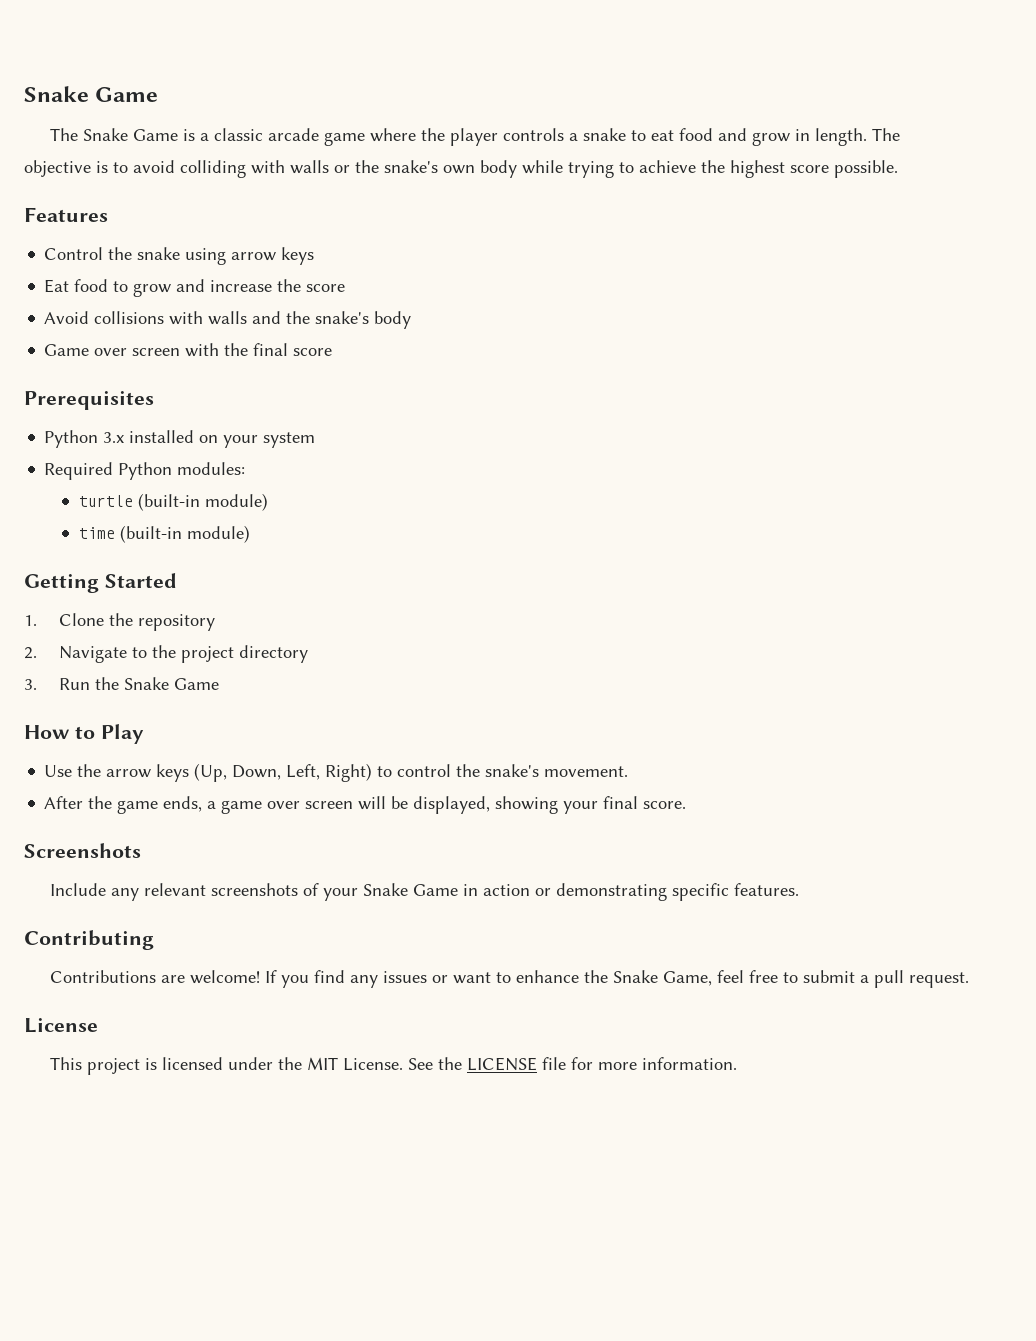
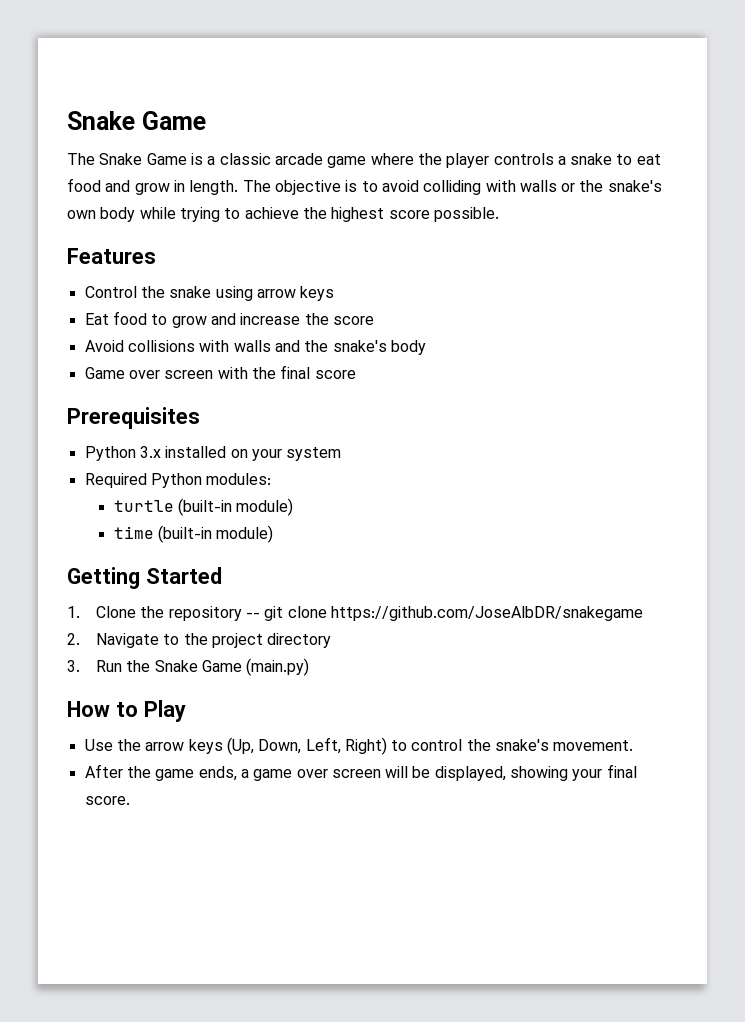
(215, 622) none -> [246,606,643,621] -- git clone https://github.com/JoseAlbDR/snakegame
(219, 684) none -> [246,658,310,676] (main.py)
[24,843,141,858] [50,883,800,901] [24,930,154,950] [50,970,970,988] [24,1018,98,1033] [50,1057,738,1075] // Screenshots // Include any relevant screenshots of your Snake Game in action or demonstrating specific features. // Contributing // Contributions are welcome! If you find any issues or want to enhance the Snake Game, feel free to submit a pull request. // License // This project is licensed under the MIT License. See the LICENSE file for more information. -> (130, 800) none

